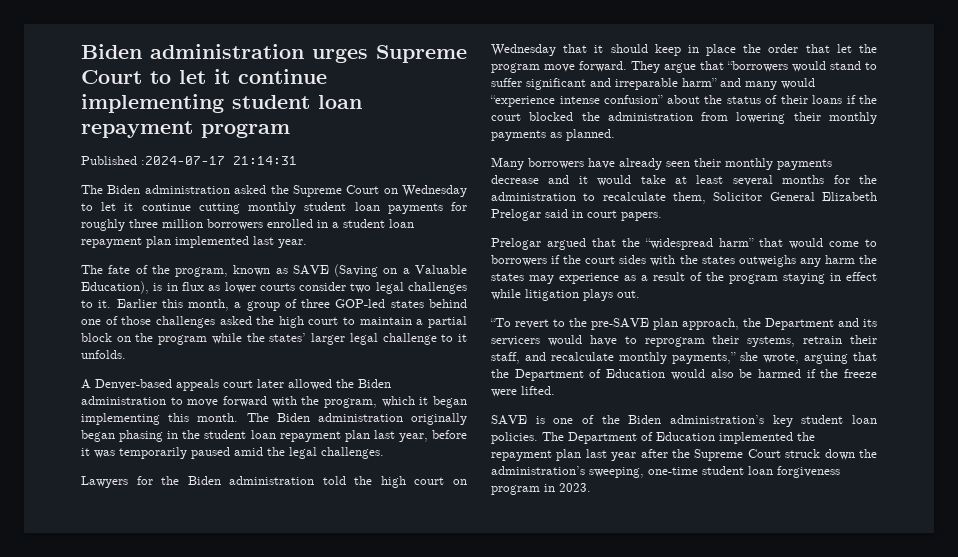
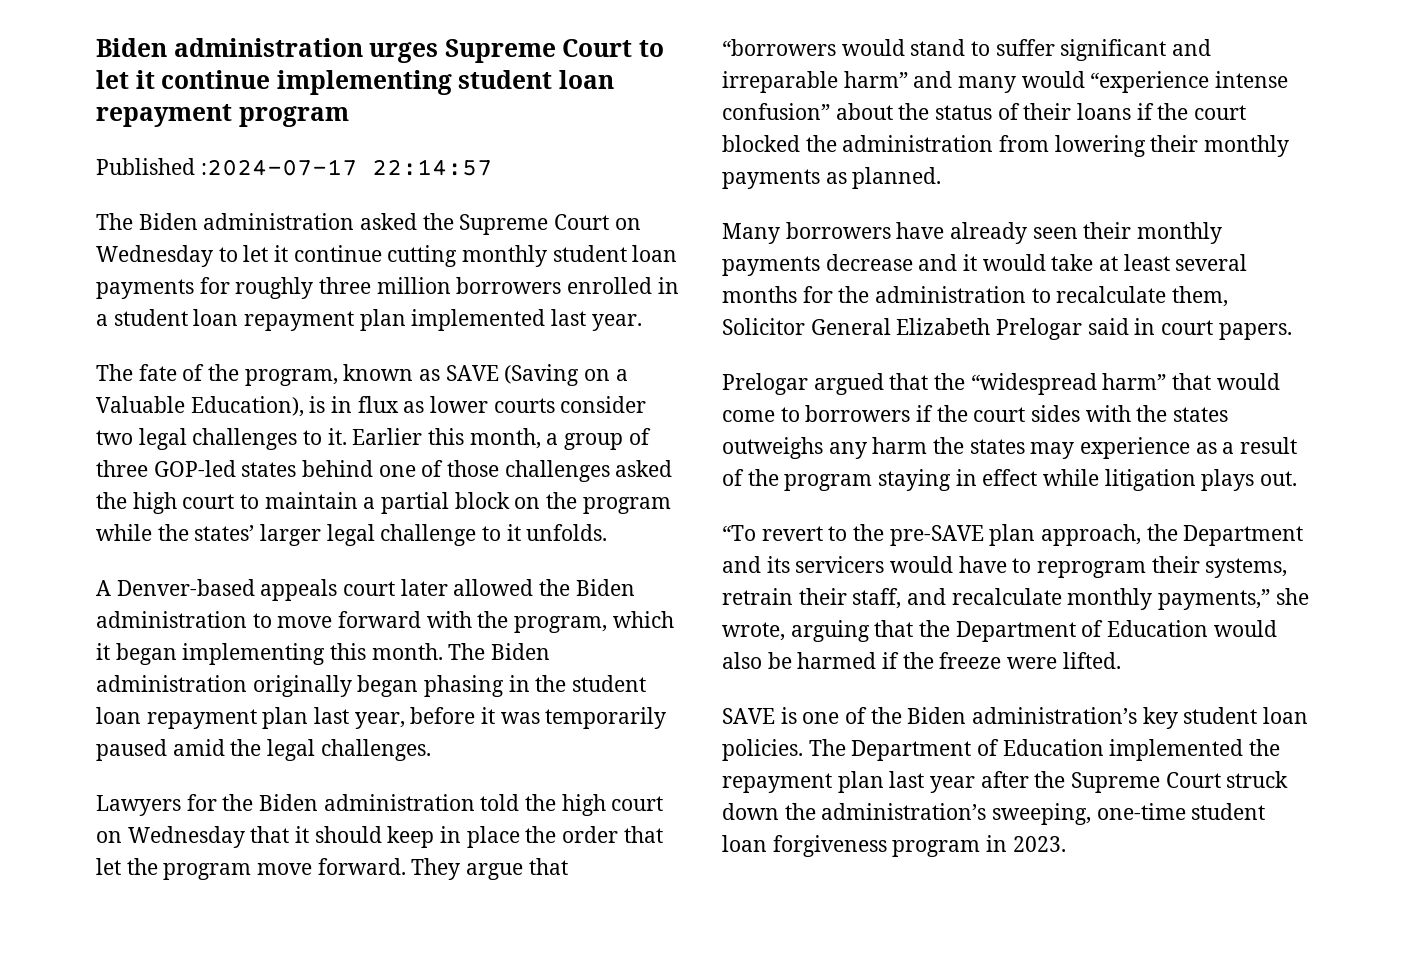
[233,156,297,165] 21:14:31 -> [371,159,492,176] 22:14:57

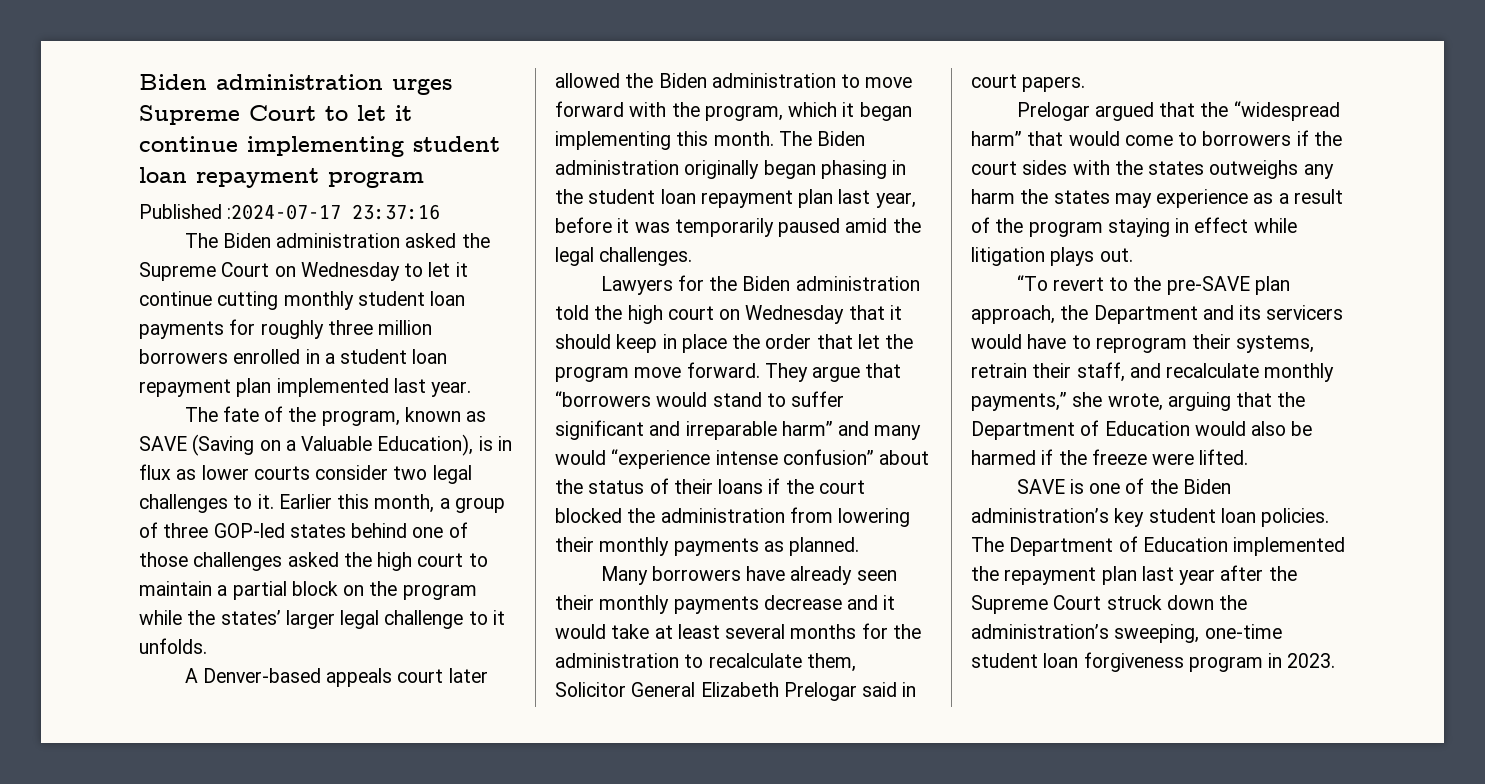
[371,159,492,176] 22:14:57 -> [352,204,441,220] 23:37:16

